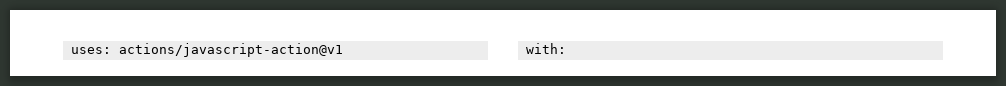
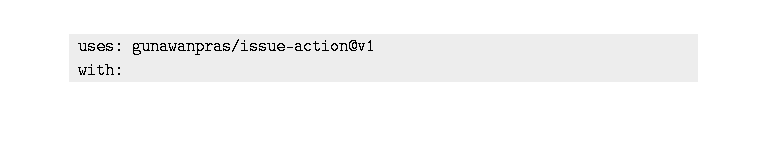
[118,43,343,57] actions/javascript-action@v1 -> [132,38,376,55] gunawanpras/issue-action@v1

